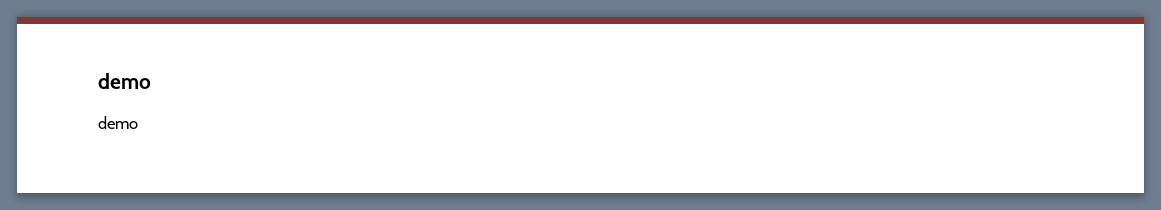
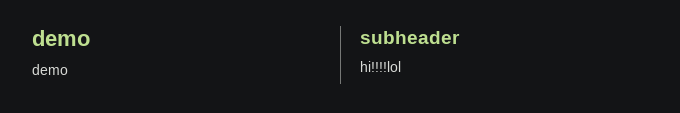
(138, 122) none -> [360,31,460,44] [360,61,401,72] // subheader // hi!!!!lol

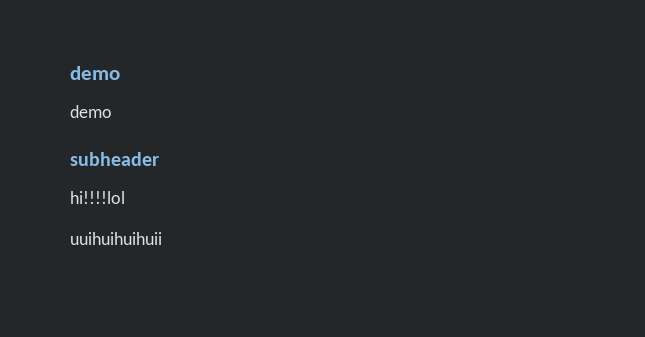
(401, 66) none -> [70,232,162,245] // uuihuihuihuii

